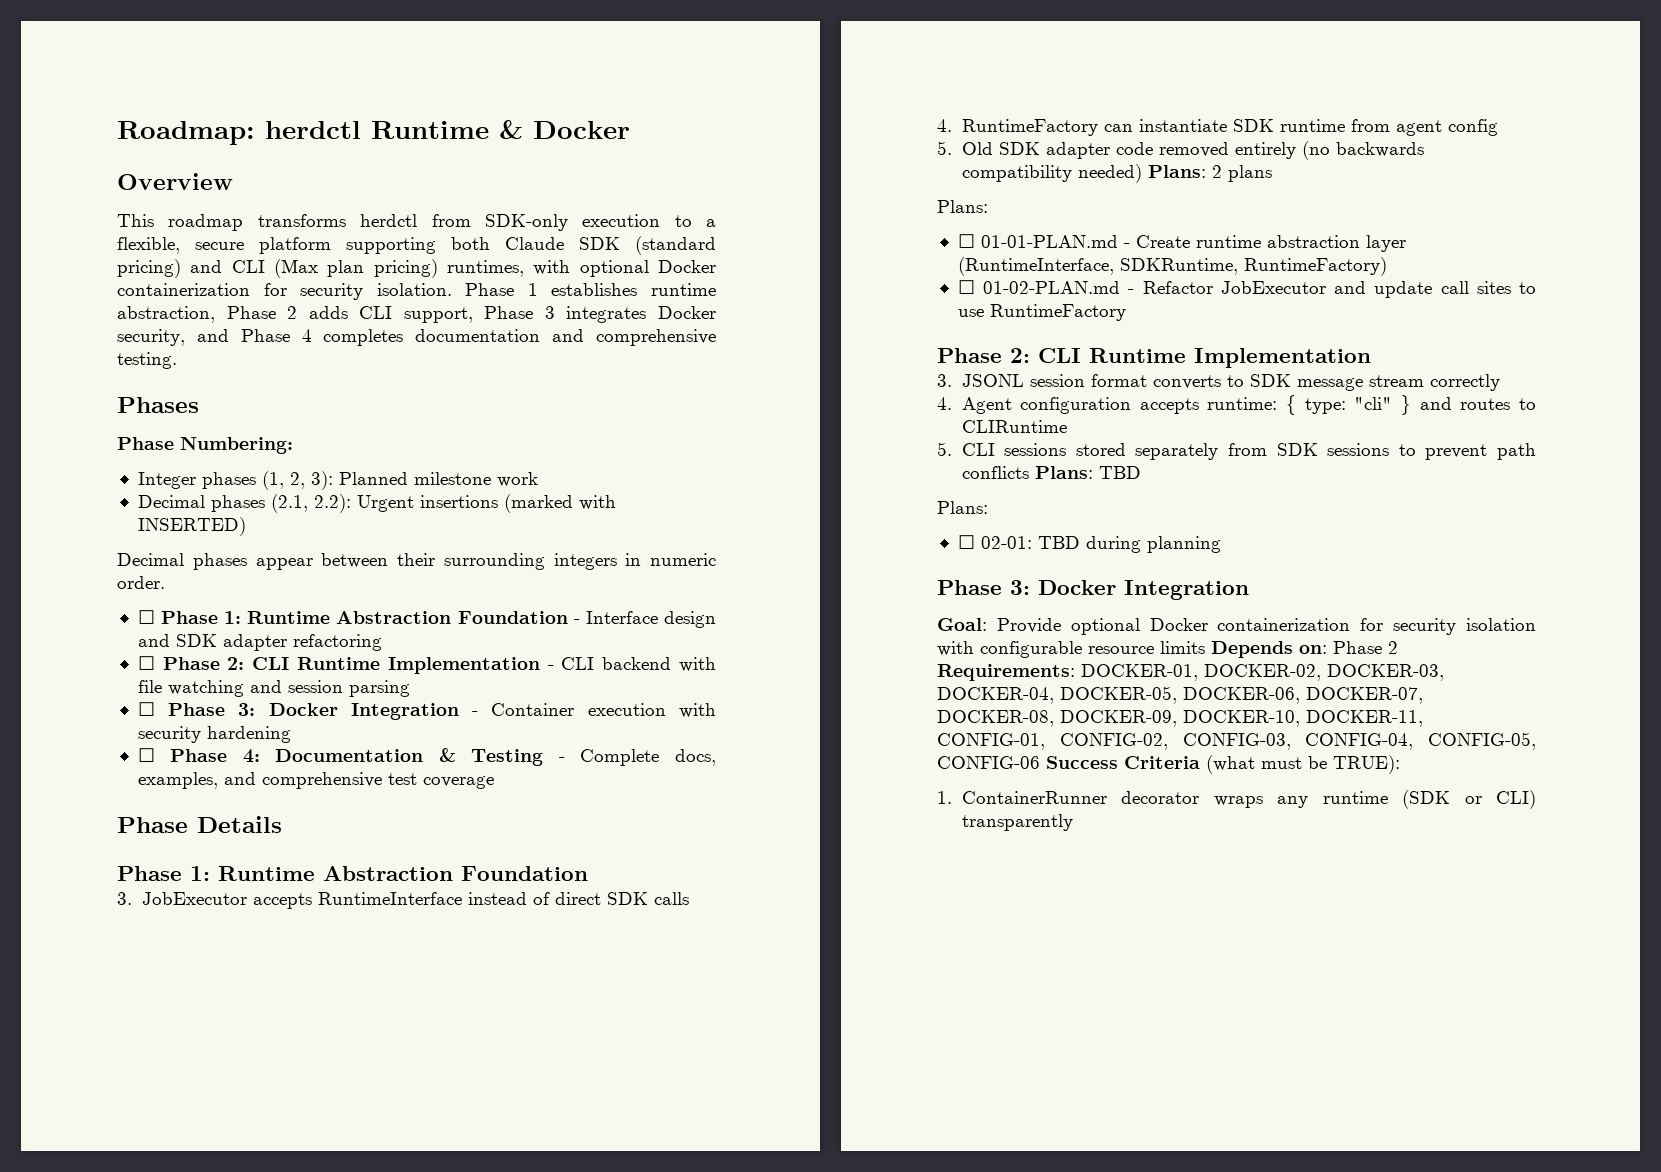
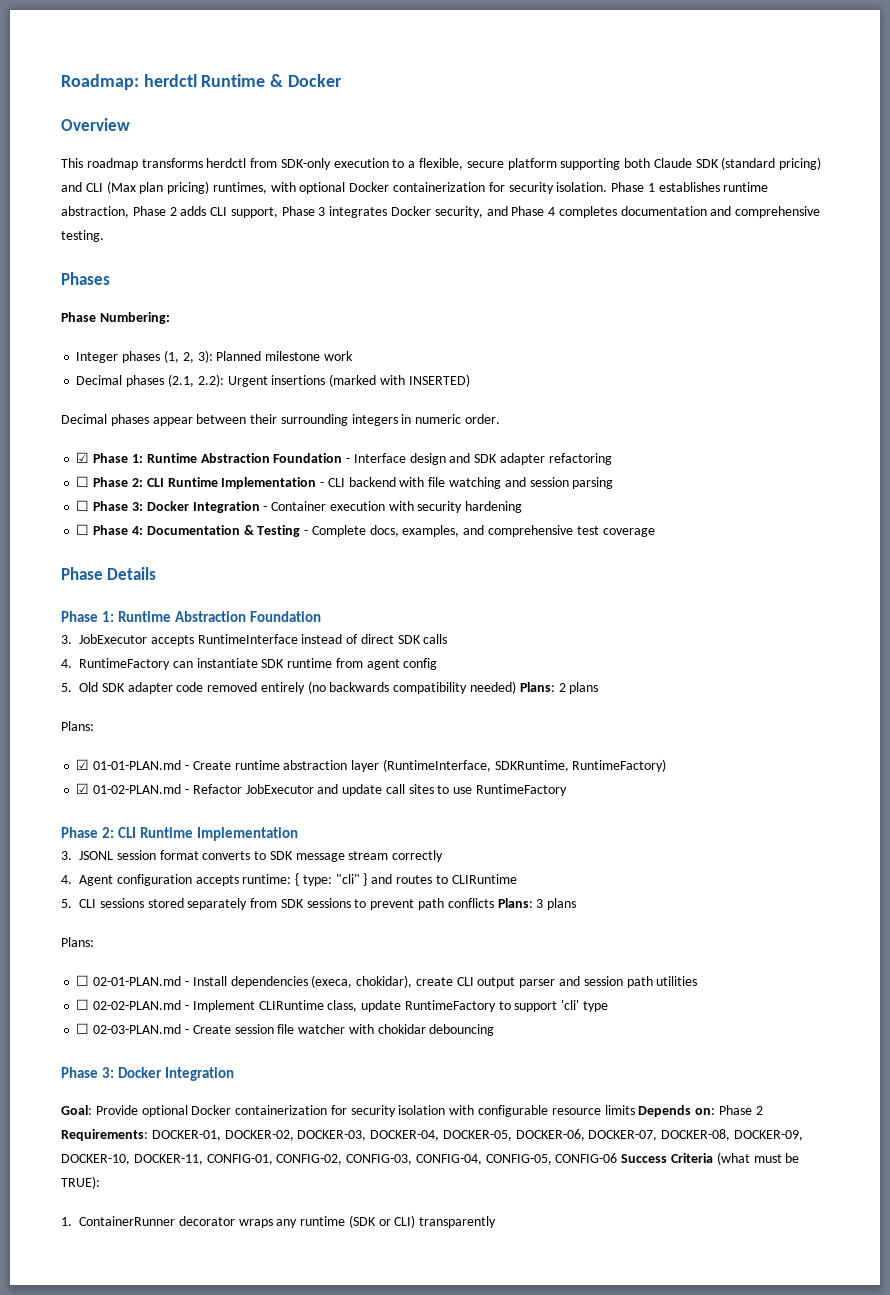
[137,610,155,624] ☐ -> [76,452,90,463] ☑
[957,234,975,248] ☐ -> [76,759,90,770] ☑
[957,280,975,294] ☐ -> [76,783,90,794] ☑
[1098,466,1141,479] [937,501,988,514] [957,535,1221,553] TBD // Plans: // ☐ 02-01: TBD during planning -> [536,898,577,910] [61,937,94,947] [76,975,698,988] [76,999,608,1012] [76,1023,495,1036] 3 plans // Plans: // ☐ 02-01-PLAN.md - Install dependencies (execa, chokidar), create CLI output parser and session path utilities // ☐ 02-02-PLAN.md - Implement CLIRuntime class, update RuntimeFactory to support 'cli' type // ☐ 02-03-PLAN.md - Create session file watcher with chokidar debouncing

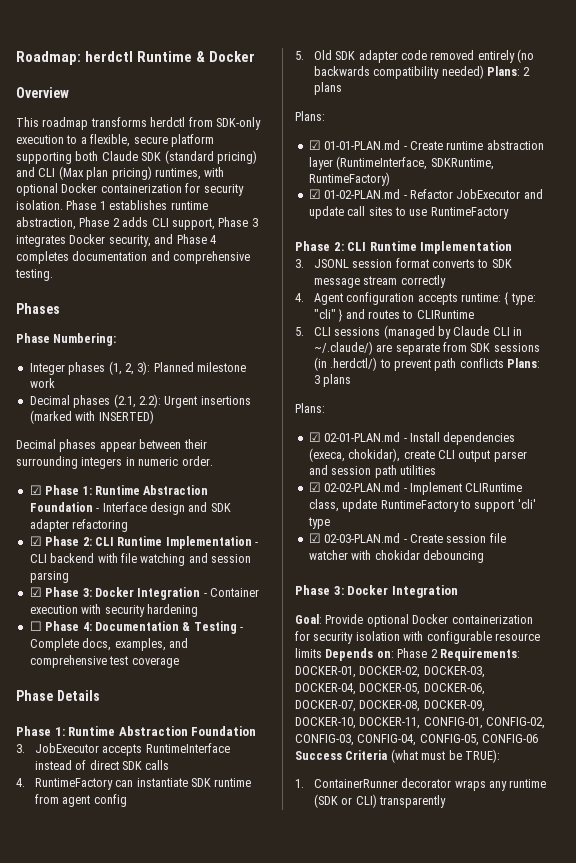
[76,476,90,487] ☐ -> [29,536,42,546] ☑
[76,500,90,511] ☐ -> [29,587,42,597] ☑
[147,898,248,910] stored separately -> [383,325,523,339] [313,341,440,355] (managed by Claude CLI in ~/.claude/) are separate
(351, 903) none -> [313,357,378,371] (in .herdctl/)
[76,975,90,986] ☐ -> [308,432,321,442] ☑
[76,999,90,1010] ☐ -> [308,482,321,492] ☑
[76,1023,90,1034] ☐ -> [308,533,321,543] ☑

